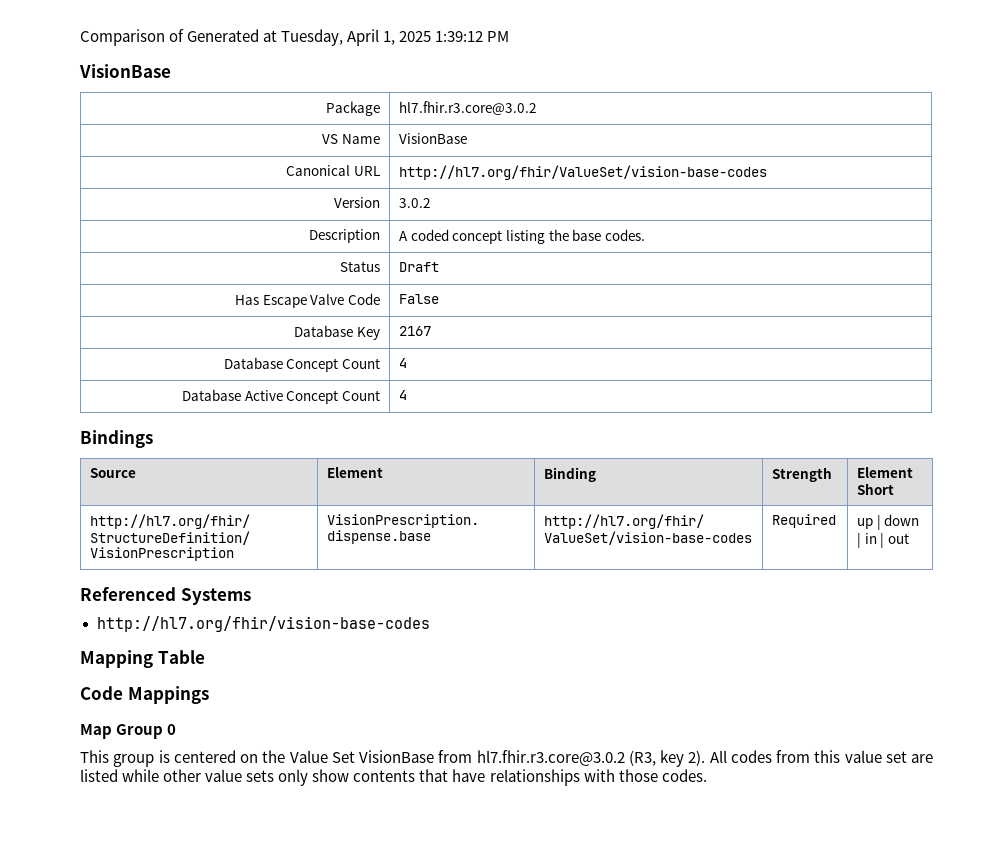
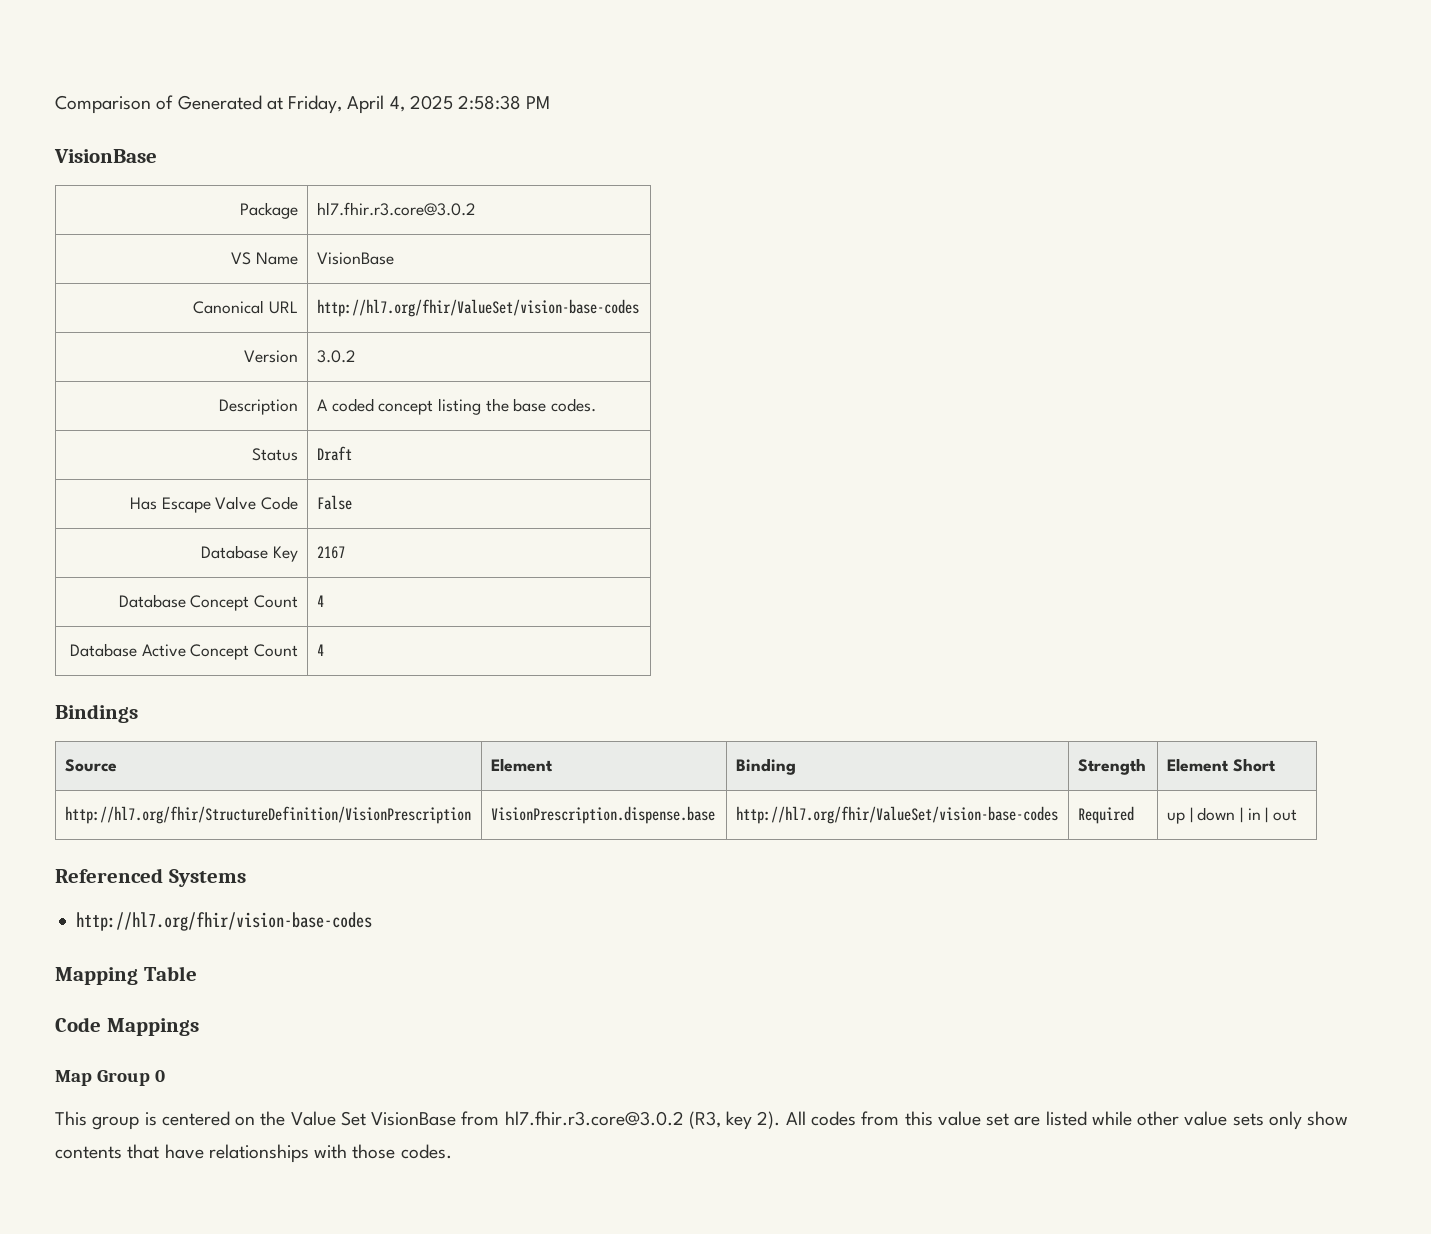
[281,29,484,46] Tuesday, April 1, 2025 1:39:12 -> [288,95,522,114] Friday, April 4, 2025 2:58:38

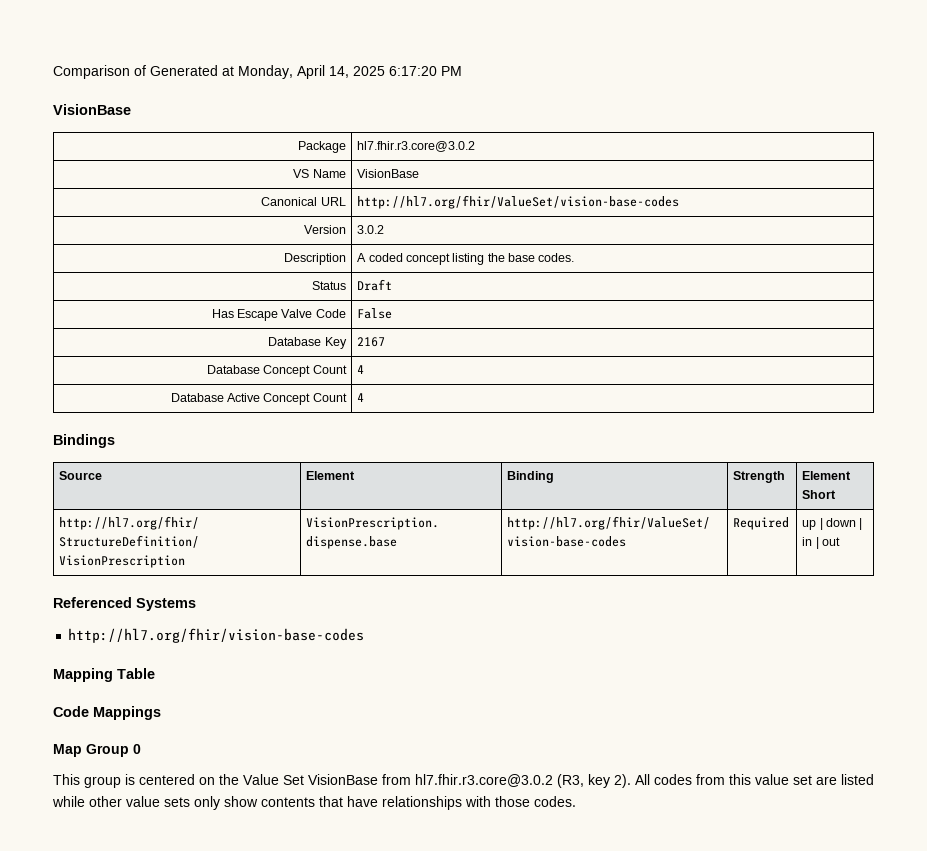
[288,95,522,114] Friday, April 4, 2025 2:58:38 -> [238,65,437,79] Monday, April 14, 2025 6:17:20

